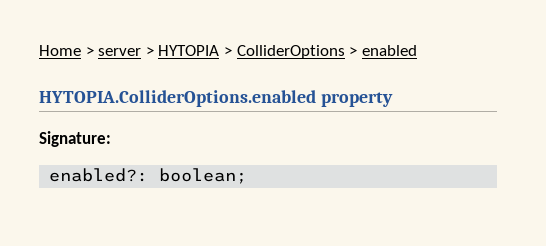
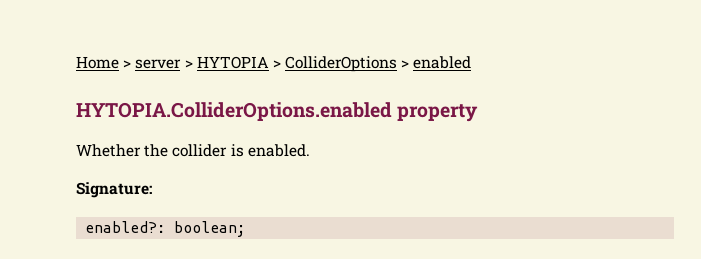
(393, 99) none -> [76,144,310,157] // Whether the collider is enabled.

